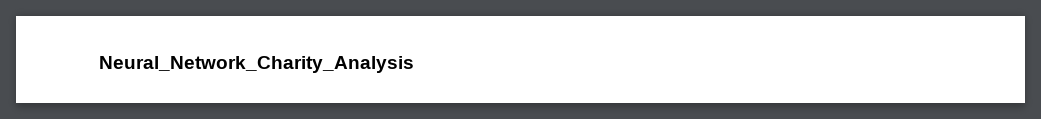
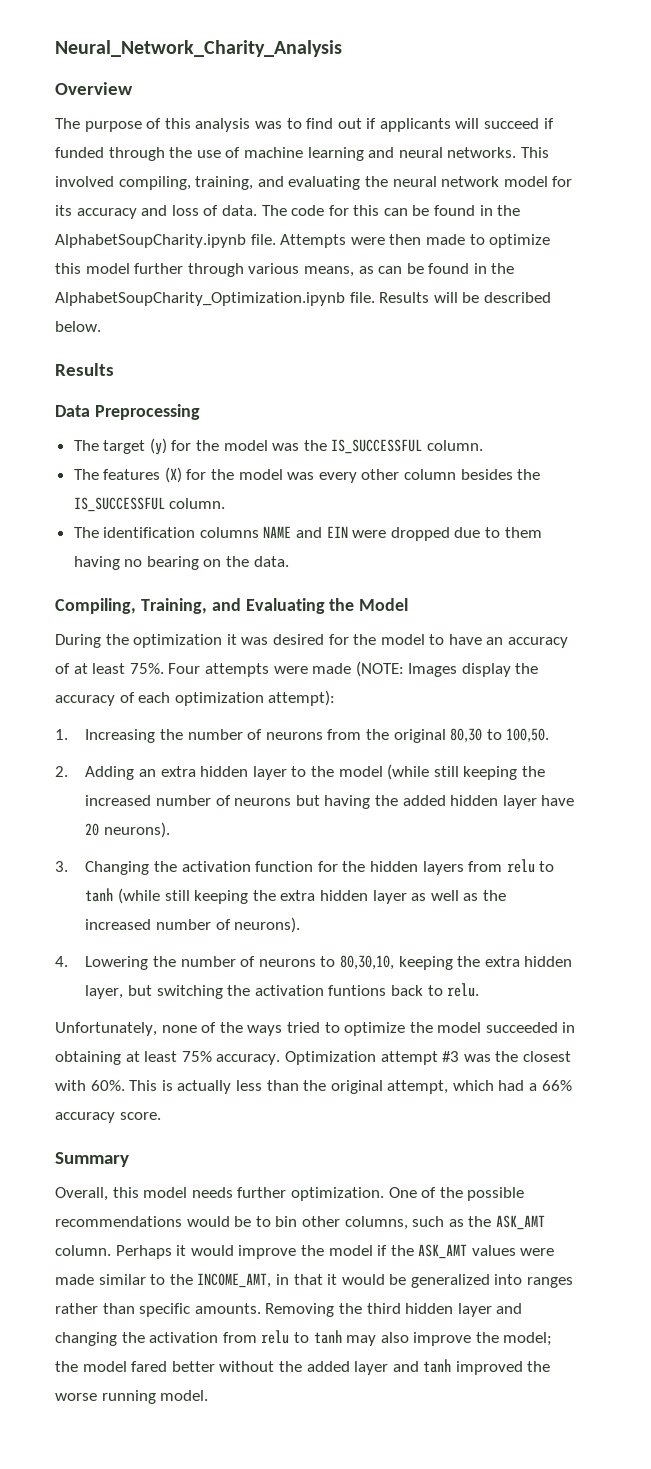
(414, 64) none -> [55,82,133,95] [55,118,554,132] [55,147,549,161] [55,176,573,190] [55,205,521,219] [55,234,551,248] [55,263,515,277] [55,292,551,306] [55,321,101,332] [55,363,114,376] [55,404,200,420] [73,438,484,455] [73,467,541,483] [73,497,226,512] [73,526,542,541] [73,556,289,570] [55,598,409,614] [55,634,569,648] [55,661,539,677] [55,690,336,706] [55,728,550,743] [55,764,545,780] [85,795,575,809] [85,822,170,838] [55,859,555,875] [85,888,506,904] [85,917,301,933] [55,955,573,970] [85,983,480,999] [55,1022,576,1036] [55,1051,571,1065] [55,1080,572,1094] [55,1112,161,1123] [55,1152,129,1167] [55,1187,525,1201] [55,1215,545,1230] [55,1244,555,1259] [55,1273,574,1288] [55,1303,523,1317] [55,1330,553,1346] [55,1359,551,1375] [55,1390,209,1404] // Overview // The purpose of this analysis was to find out if applicants will succeed if funded through the use of machine learning and neural networks. This involved compiling, training, and evaluating the neural network model for its accuracy and loss of data. The code for this can be found in the AlphabetSoupCharity.ipynb file. Attempts were then made to optimize this model further through various means, as can be found in the AlphabetSoupCharity_Optimization.ipynb file. Results will be described below. // Results // Data Preprocessing // The target (y) for the model was the IS_SUCCESSFUL column. // The features (X) for the model was every other column besides the IS_SUCCESSFUL column. // The identification columns NAME and EIN were dropped due to them having no bearing on the data. // Compiling, Training, and Evaluating the Model // During the optimization it was desired for the model to have an accuracy of at least 75%. Four attempts were made (NOTE: Images display the accuracy of each optimization attempt): // 1. Increasing the number of neurons from the original 80,30 to 100,50. // 2. Adding an extra hidden layer to the model (while still keeping the increased number of neurons but having the added hidden layer have 20 neurons). // 3. Changing the activation function for the hidden layers from relu to tanh (while still keeping the extra hidden layer as well as the increased number of neurons). // 4. Lowering the number of neurons to 80,30,10, keeping the extra hidden layer, but switching the activation funtions back to relu. // Unfortunately, none of the ways tried to optimize the model succeeded in obtaining at least 75% accuracy. Optimization attempt #3 was the closest with 60%. This is actually less than the original attempt, which had a 66% accuracy score. // Summary // Overall, this model needs further optimization. One of the possible recommendations would be to bin other columns, such as the ASK_AMT column. Perhaps it would improve the model if the ASK_AMT values were made similar to the INCOME_AMT, in that it would be generalized into ranges rather than specific amounts. Removing the third hidden layer and changing the activation from relu to tanh may also improve the model; the model fared better without the added layer and tanh improved the worse running model.

